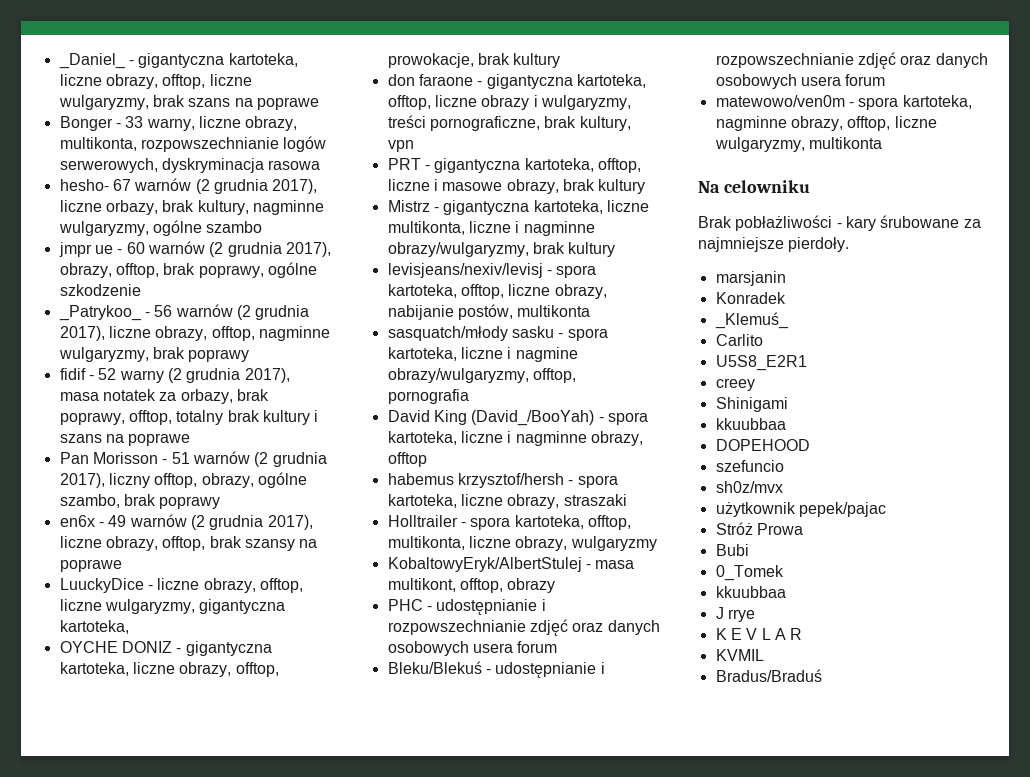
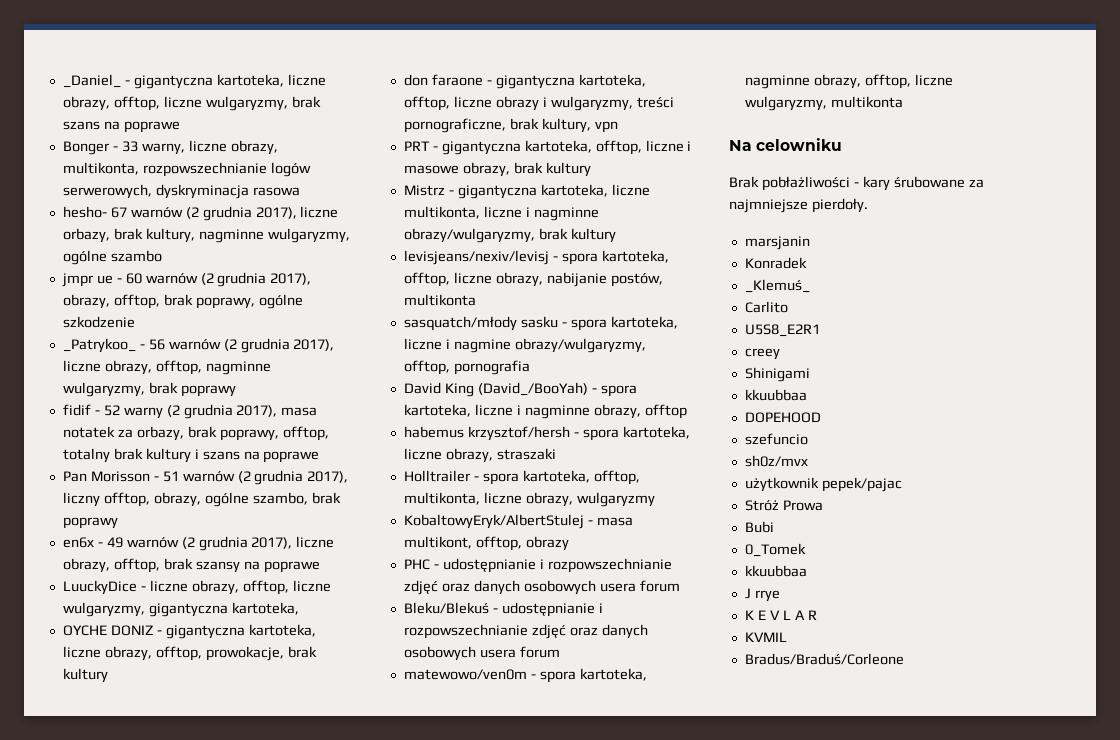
[715,669,822,682] Bradus/Braduś -> [744,653,904,665] Bradus/Braduś/Corleone

